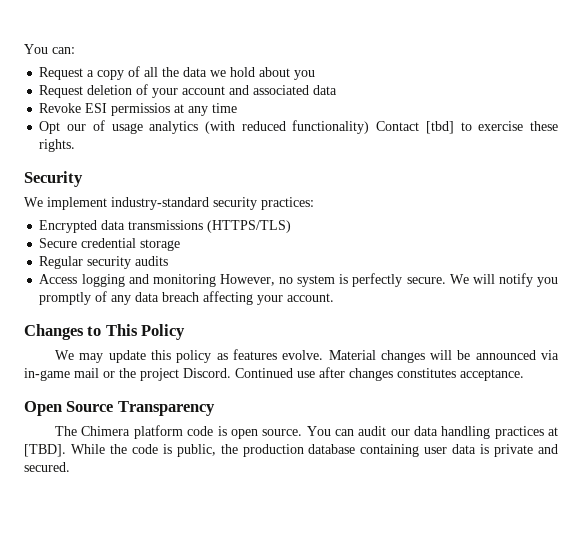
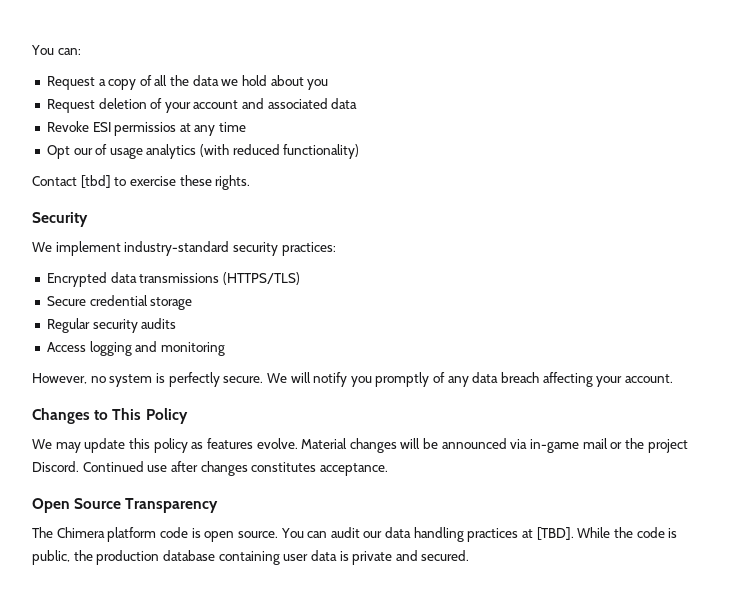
(370, 127) none -> (360, 151) //
(216, 280) none -> (225, 349) //

